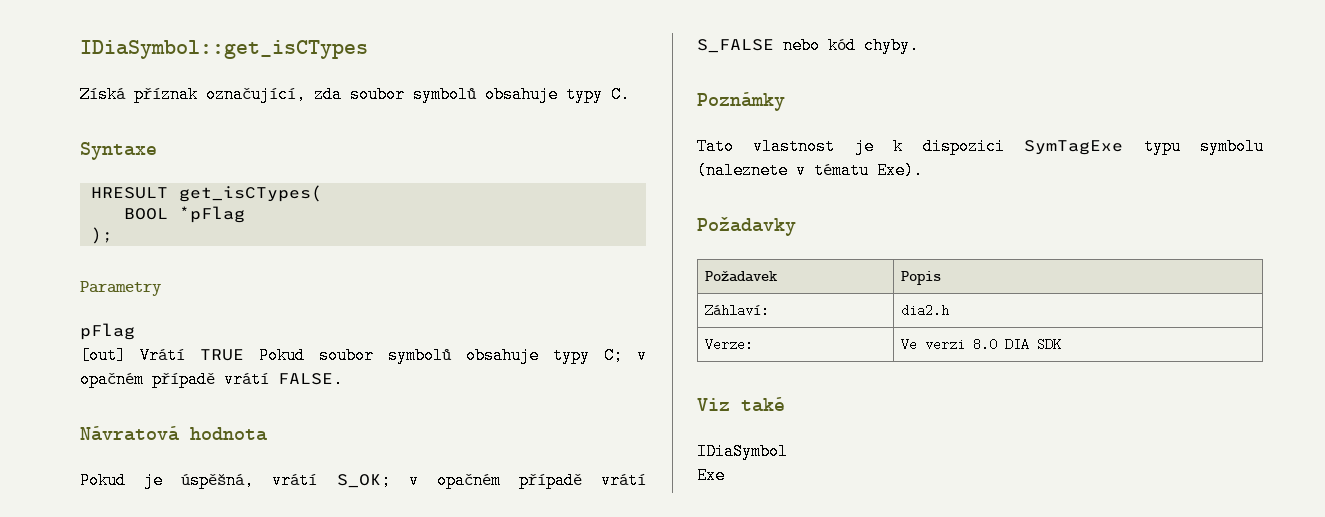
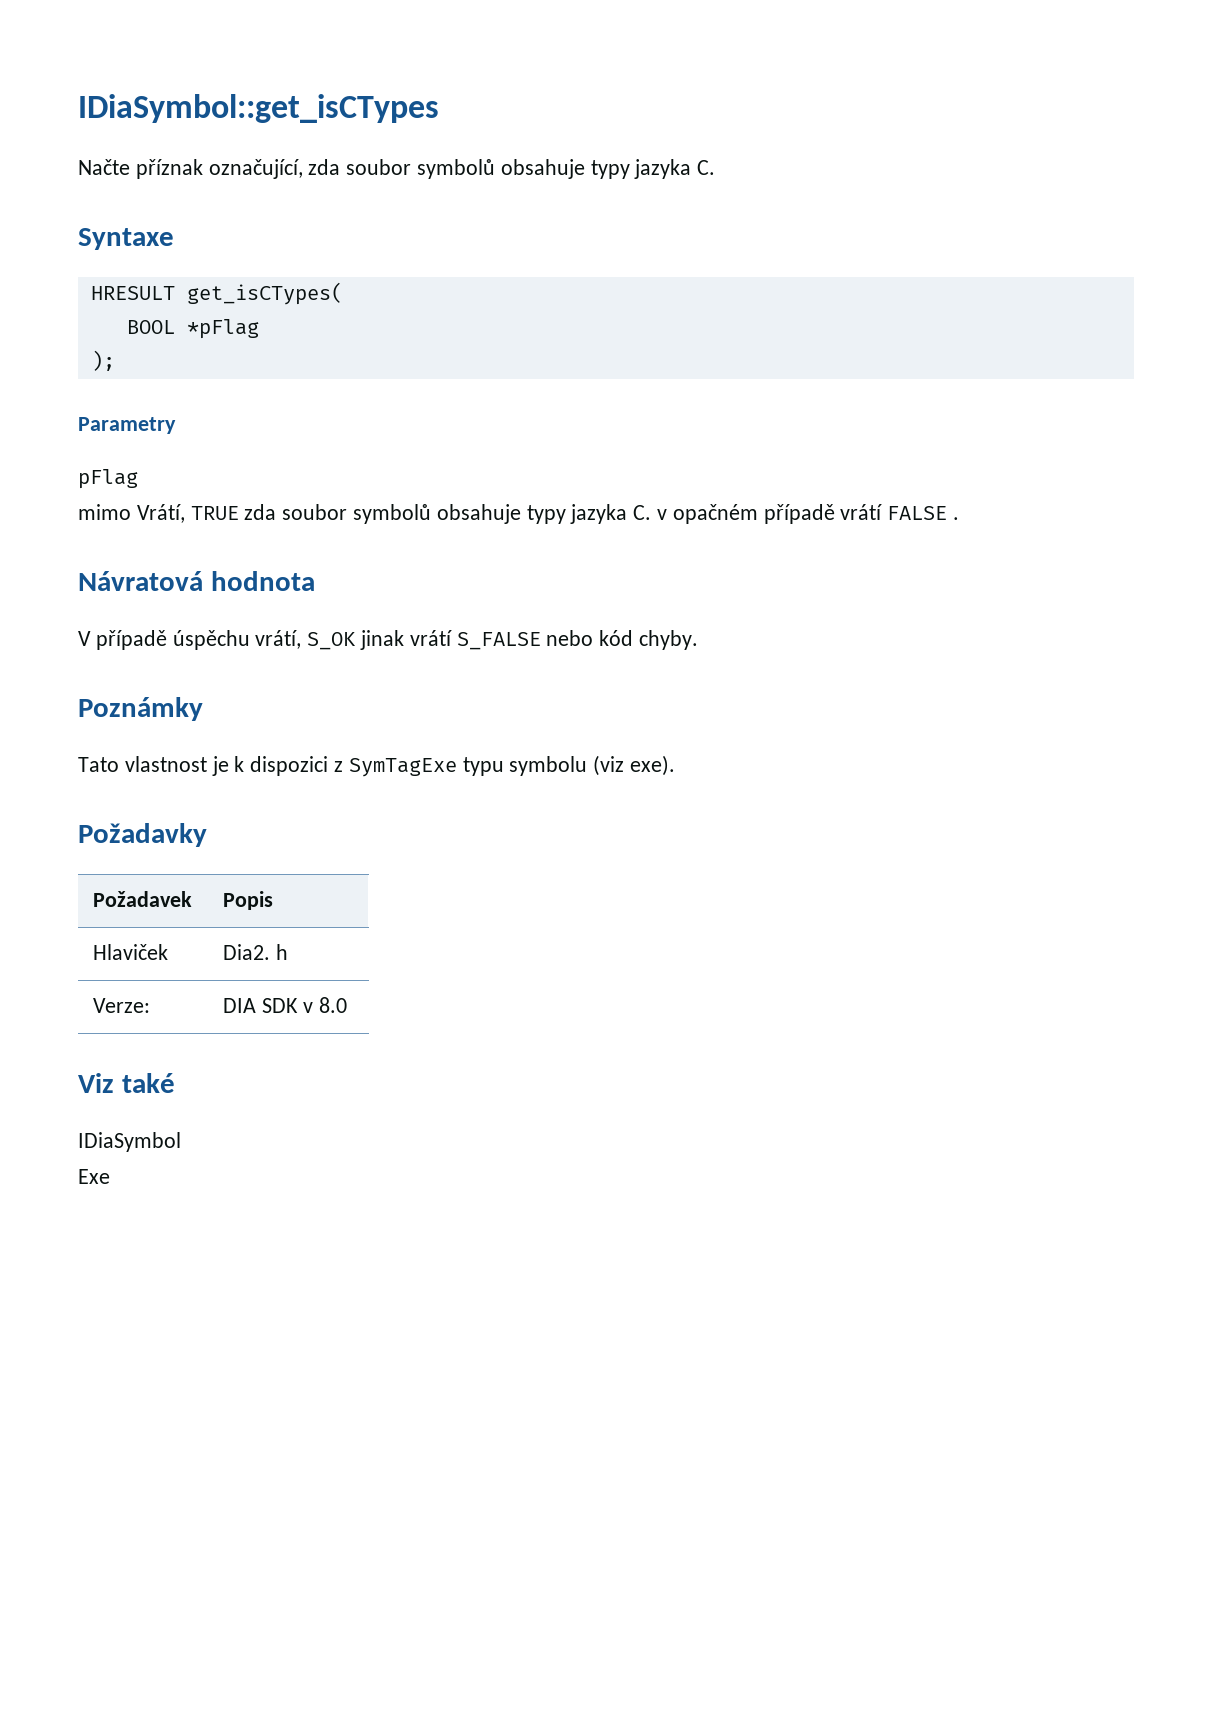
[80,86,126,103] Získá -> [78,159,130,175] Načte
(603, 94) none -> [634,159,692,179] jazyka
[80,347,647,364] [80,371,343,388] [out] Vrátí TRUE Pokud soubor symbolů obsahuje typy C; v opačném případě vrátí FALSE. -> [78,504,960,524] mimo Vrátí, TRUE zda soubor symbolů obsahuje typy jazyka C. v opačném případě vrátí FALSE .
[80,472,582,489] Pokud je úspěšná, vrátí S_OK; v opačném případě -> [78,630,405,650] V případě úspěchu vrátí, S_OK jinak
(1005, 146) none -> [334,761,344,772] z
[697,162,923,179] (naleznete v tématu Exe). -> [593,755,676,776] (viz exe).
[705,304,770,317] [901,304,950,317] [705,338,754,351] [901,338,998,351] Záhlaví: | dia2.h // Verze: | Ve verzi 8.0 -> [93,944,169,960] [223,944,288,960] [93,998,151,1013] Hlaviček | Dia2. h // Verze: |
(1062, 344) none -> [302,997,347,1013] v 8.0

